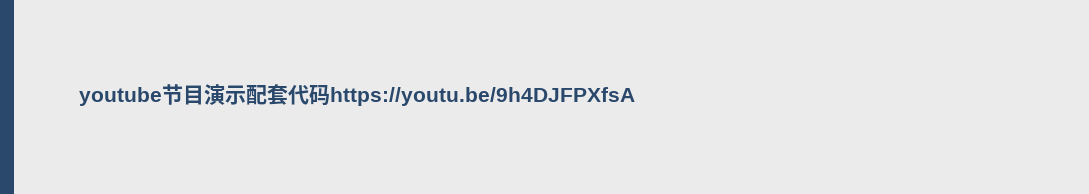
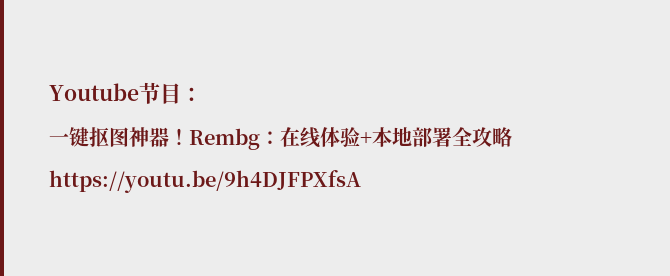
[79,84,330,106] youtube节目演示配套代码 -> [49,82,202,104] [49,127,512,150] Youtube节目： // 一键抠图神器！Rembg：在线体验+本地部署全攻略 //

